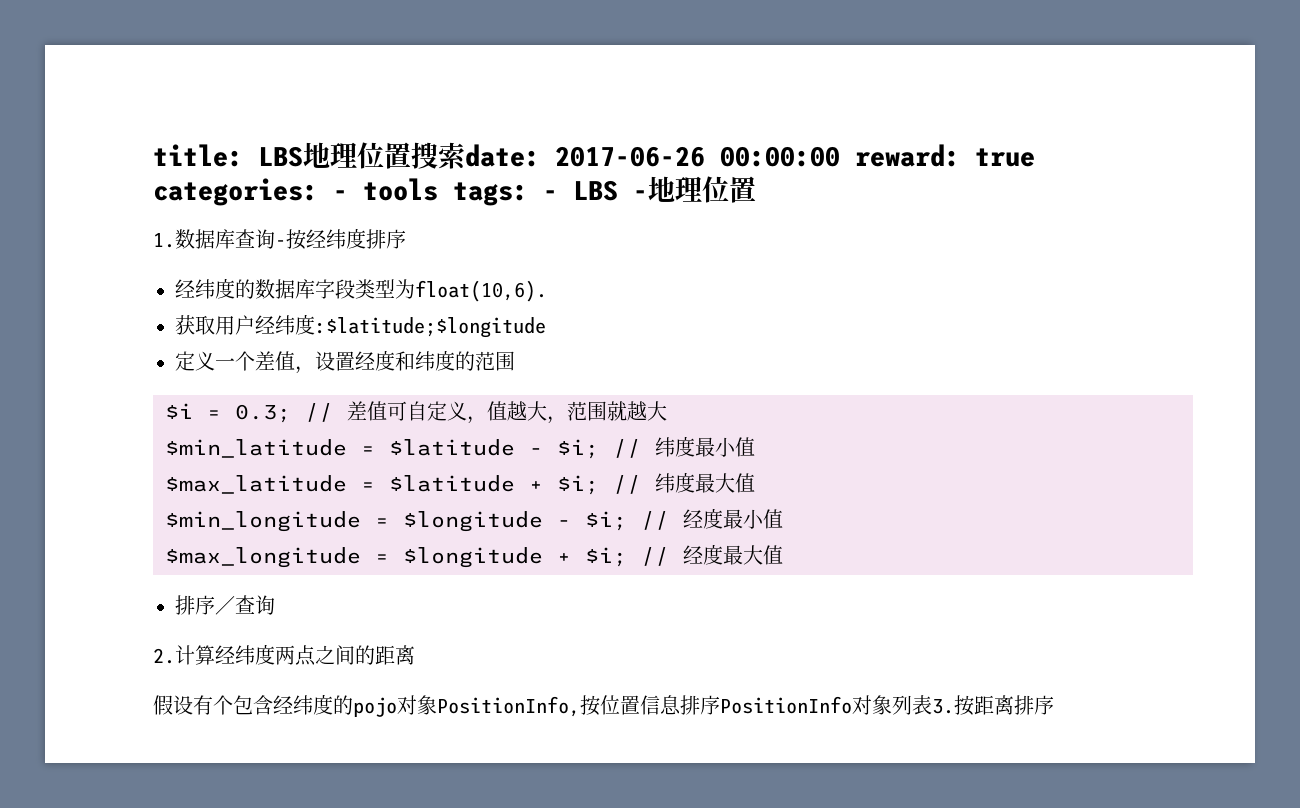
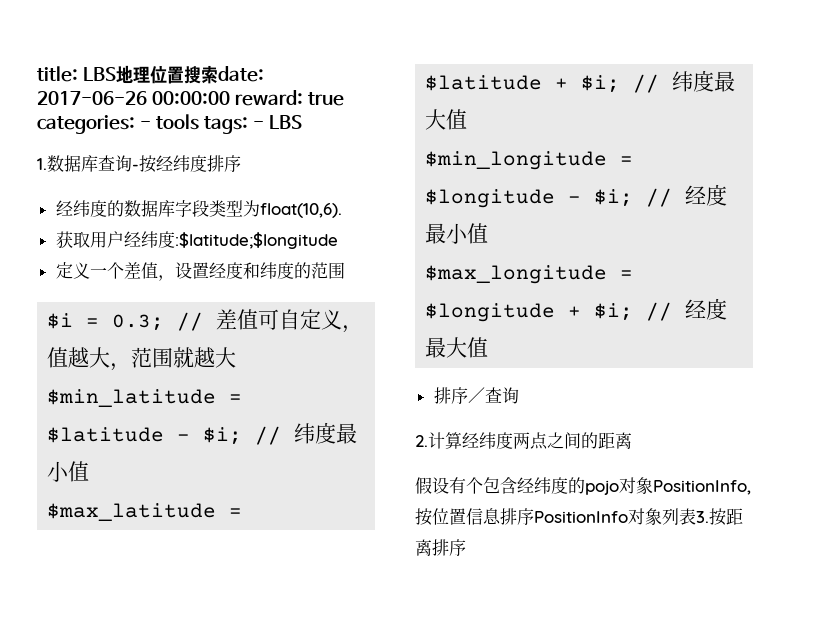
[633,176,756,203] -地理位置 -> (302, 122) none

